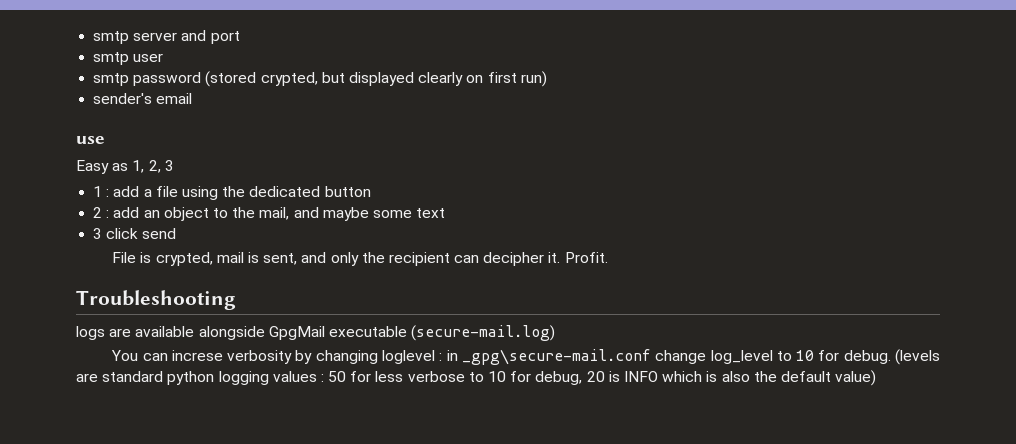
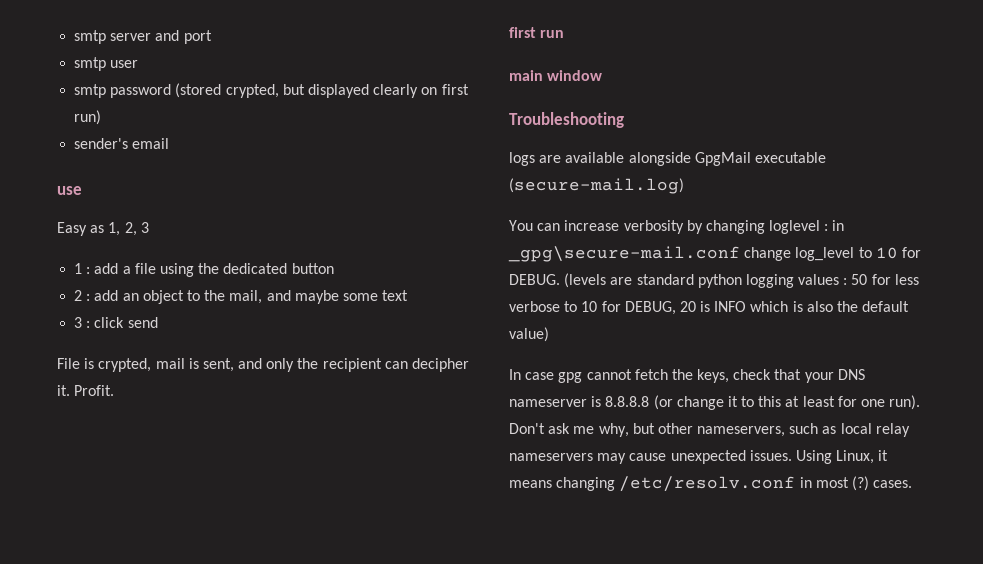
(103, 233) none -> [86,321,91,328] :
(608, 257) none -> [509,27,565,38] [509,70,603,81] // first run // main window
[171,350,223,361] increse -> [564,220,620,231] increase
[843,350,891,364] debug. -> [509,274,560,285] DEBUG.
[535,371,583,385] debug, -> [624,301,676,315] DEBUG,
(877, 378) none -> [509,369,865,383] [509,395,921,410] [509,423,910,437] [509,450,889,464] [509,476,913,492] // In case gpg cannot fetch the keys, check that your DNS nameserver is 8.8.8.8 (or change it to this at least for one run). Don't ask me why, but other nameservers, such as local relay nameservers may cause unexpected issues. Using Linux, it means changing /etc/resolv.conf in most (?) cases.

